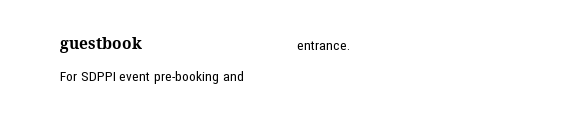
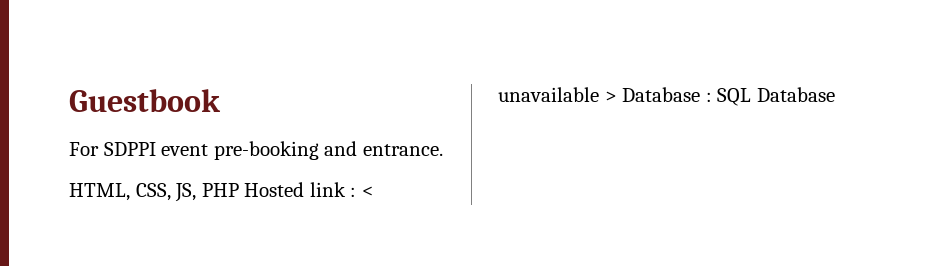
[60,37,142,53] guestbook -> [69,89,221,112] Guestbook
(350, 45) none -> [69,182,374,202] [498,87,835,106] // HTML, CSS, JS, PHP Hosted link : < unavailable > Database : SQL Database

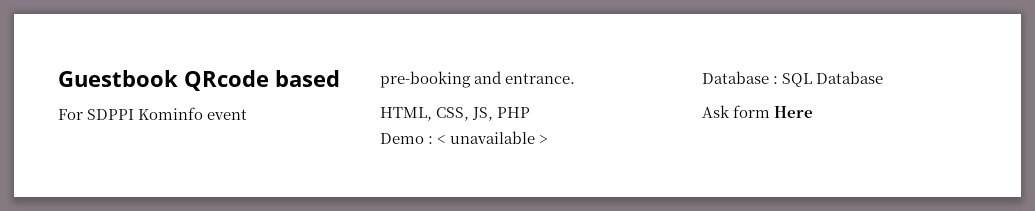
(221, 100) none -> [184,70,340,91] QRcode based
(156, 149) none -> [138,107,204,120] Kominfo
[244,182,346,197] Hosted link -> [380,133,424,144] // Demo
(617, 96) none -> (549, 139) //
(835, 94) none -> [702,105,814,118] // Ask form Here

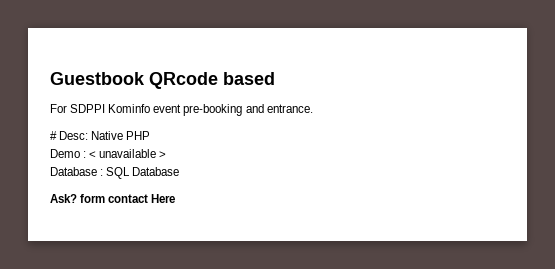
[380,107,494,121] HTML, CSS, JS, -> [50,131,124,140] # Desc: Native
[702,105,771,118] Ask form -> [50,194,149,203] Ask? form contact

